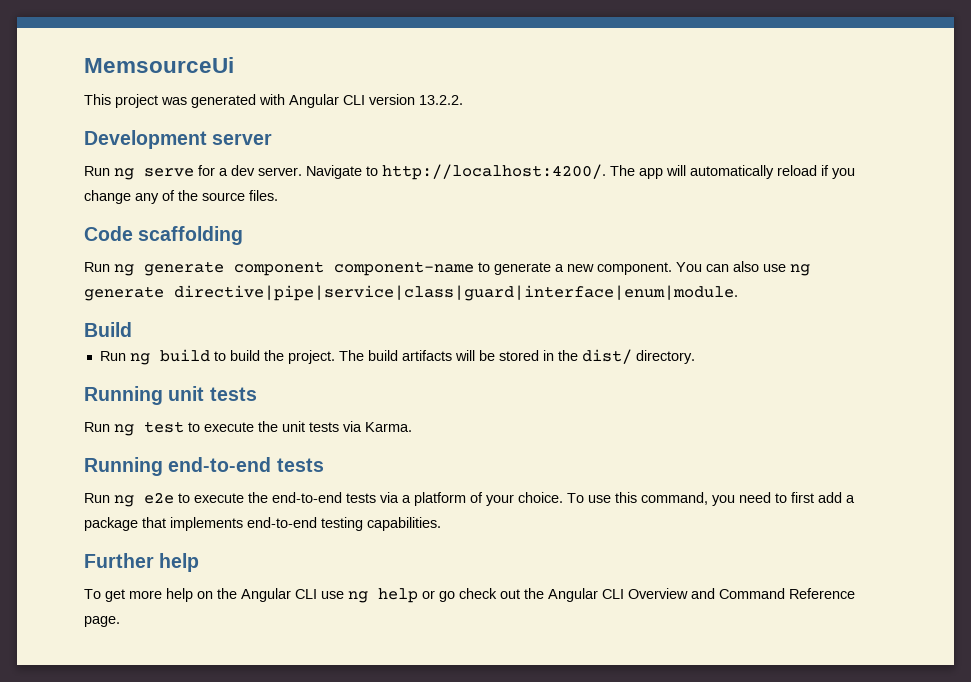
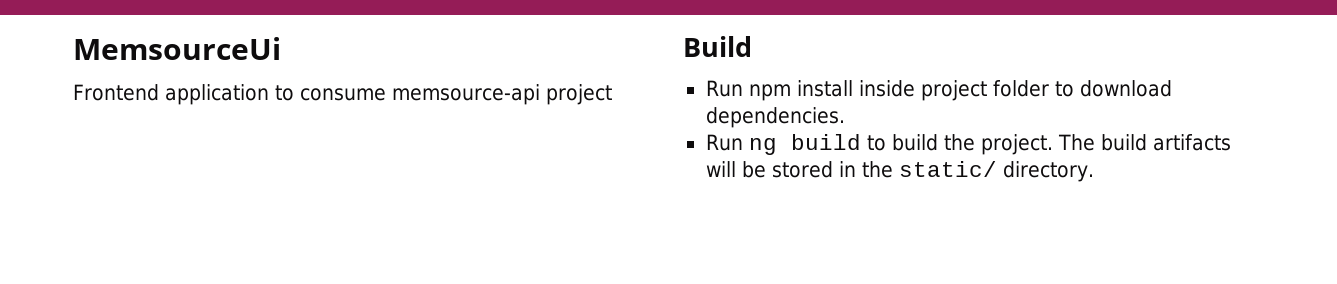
[84,94,463,108] [84,130,273,149] [84,164,855,180] [84,190,278,204] [84,226,244,245] [84,261,810,276] [84,285,738,301] [84,322,132,337] This project was generated with Angular CLI version 13.2.2. // Development server // Run ng serve for a dev server. Navigate to http://localhost:4200/. The app will automatically reload if you change any of the source files. // Code scaffolding // Run ng generate component component-name to generate a new component. You can also use ng generate directive|pipe|service|class|guard|interface|enum|module. // Build -> [73,84,612,105] [683,36,752,57] [705,80,1172,101] [705,107,845,128] Frontend application to consume memsource-api project // Build // Run npm install inside project folder to download dependencies.
[581,349,632,364] dist/ -> [898,161,997,177] static/
[84,386,257,405] [84,421,412,436] [84,457,324,476] [84,492,855,507] [84,517,441,531] [84,553,200,572] [84,588,855,603] [84,616,120,627] // Running unit tests // Run ng test to execute the unit tests via Karma. // Running end-to-end tests // Run ng e2e to execute the end-to-end tests via a platform of your choice. To use this command, you need to first add a package that implements end-to-end testing capabilities. // Further help // To get more help on the Angular CLI use ng help or go check out the Angular CLI Overview and Command Reference page. -> (1094, 171) none

